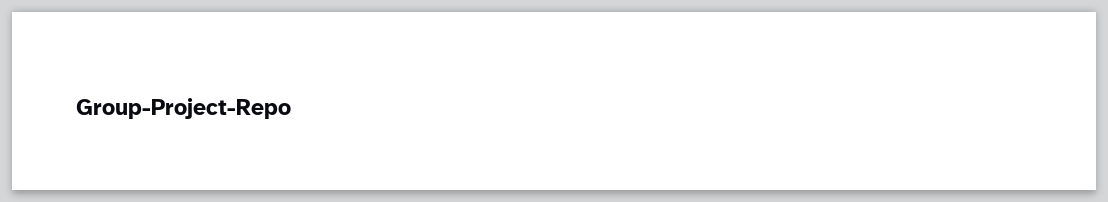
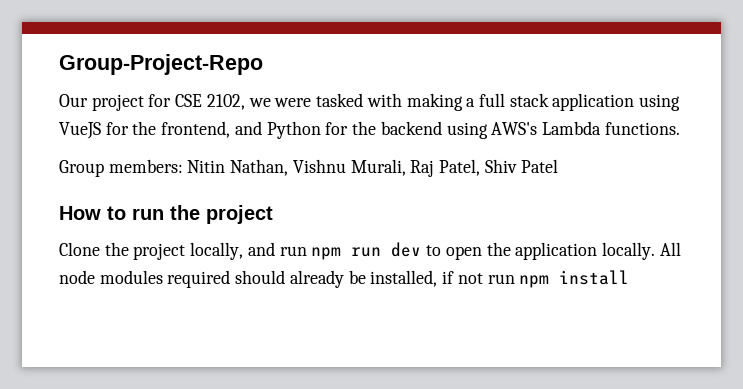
(291, 108) none -> [59,93,681,111] [59,121,680,139] [59,159,558,177] [59,205,273,224] [59,242,681,260] [59,270,630,288] // Our project for CSE 2102, we were tasked with making a full stack application using VueJS for the frontend, and Python for the backend using AWS's Lambda functions. // Group members: Nitin Nathan, Vishnu Murali, Raj Patel, Shiv Patel // How to run the project // Clone the project locally, and run npm run dev to open the application locally. All node modules required should already be installed, if not run npm install

